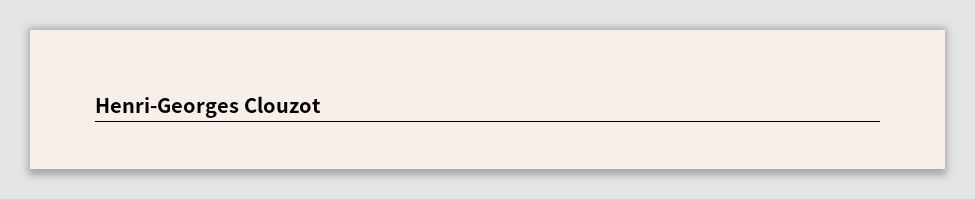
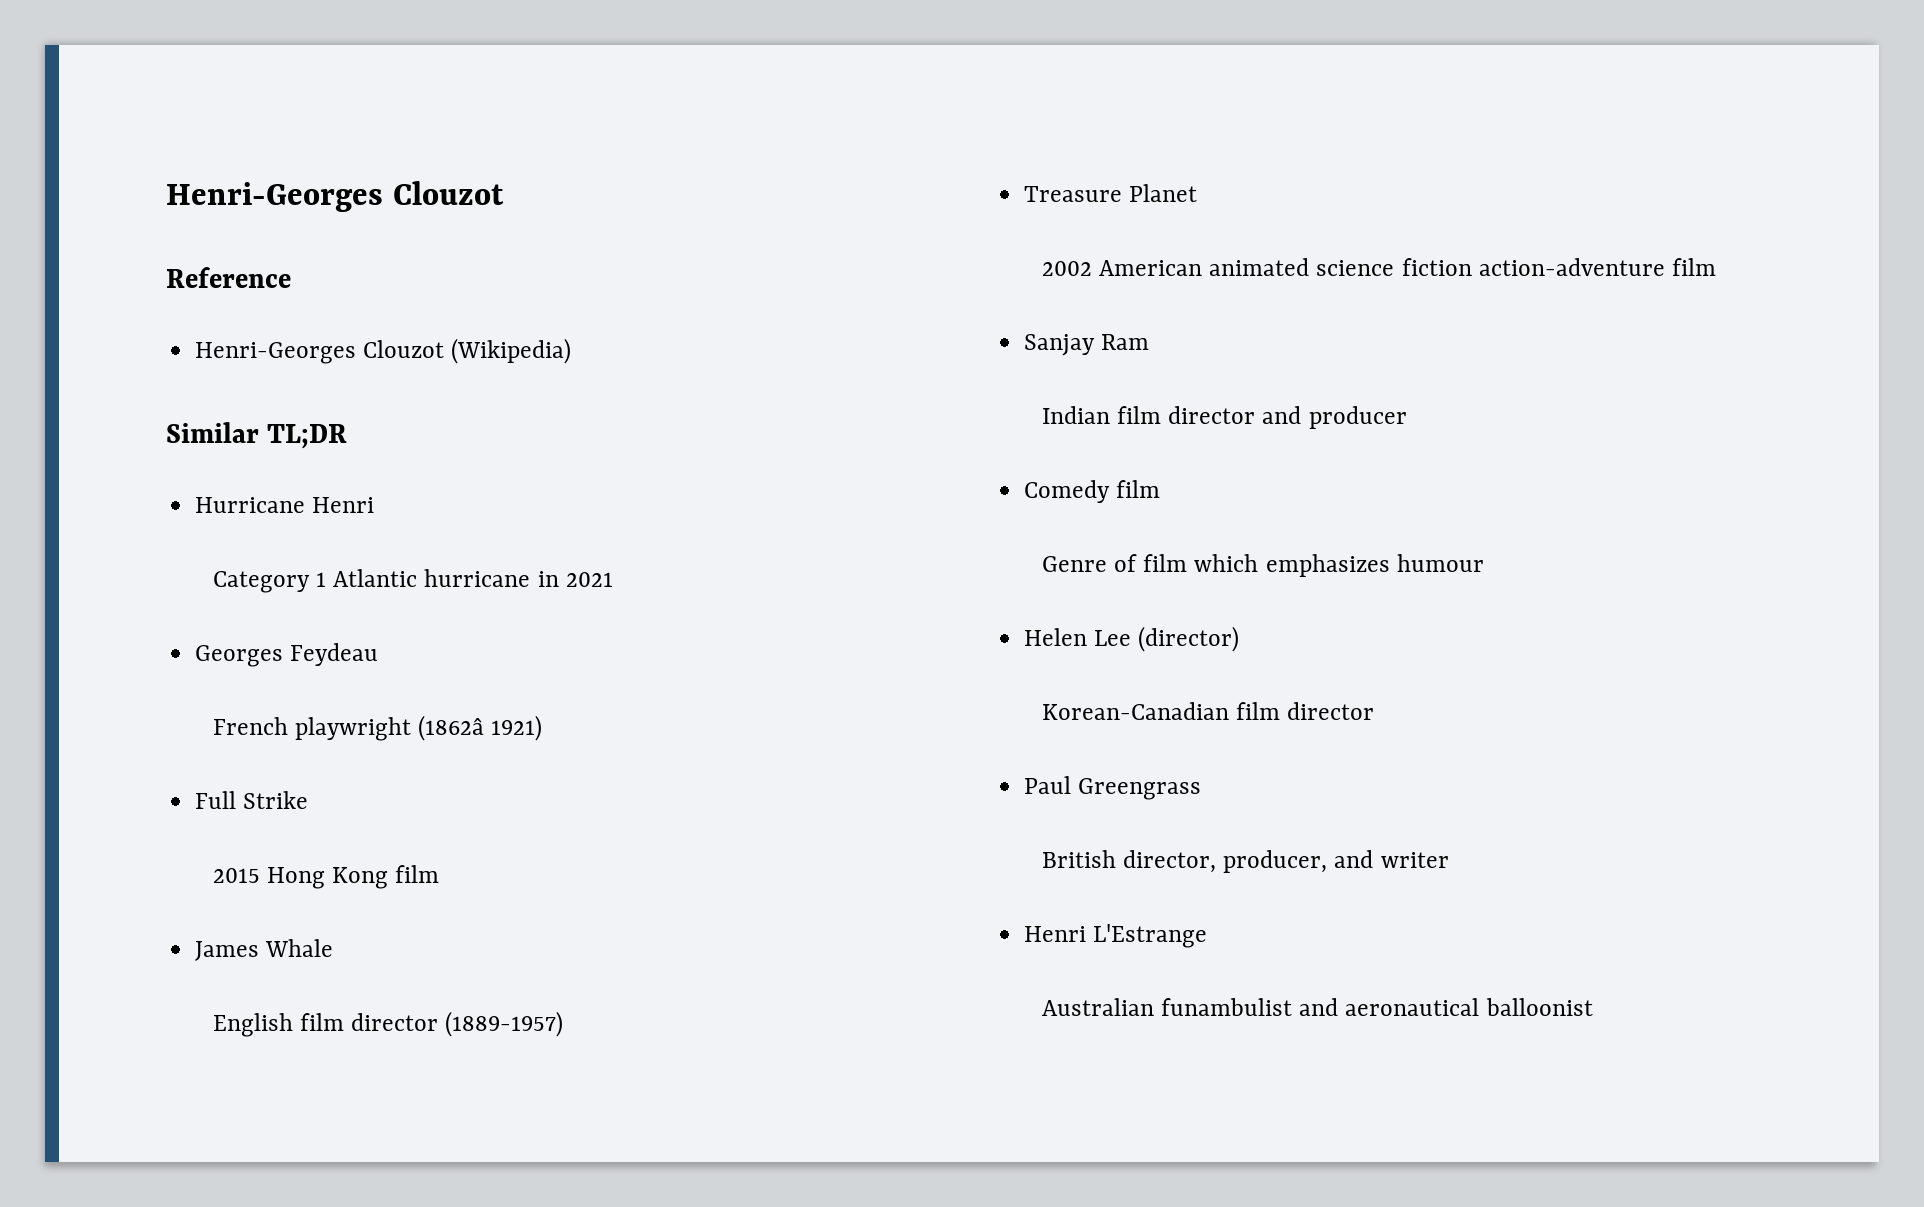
[95,96,322,118] Henri-Georges Clouzot -> [166,181,504,212] [166,267,291,288] [195,338,572,364] [166,422,348,449] [195,497,375,513] [212,569,613,593] [195,643,379,667] [212,715,543,741] [195,791,309,809] [212,865,440,889] [195,939,334,961] [212,1011,564,1037] [1024,184,1198,202] [1041,258,1716,276] [1024,334,1150,356] [1041,406,1407,429] [1024,480,1161,503] [1041,554,1484,577] [1024,626,1240,652] [1041,702,1375,720] [1024,776,1202,800] [1041,850,1449,873] [1024,924,1208,948] [1041,998,1593,1016] Henri-Georges Clouzot // Reference // Henri-Georges Clouzot (Wikipedia) // Similar TL;DR // Hurricane Henri // Category 1 Atlantic hurricane in 2021 // Georges Feydeau // French playwright (1862â 1921) // Full Strike // 2015 Hong Kong film // James Whale // English film director (1889-1957) // Treasure Planet // 2002 American animated science fiction action-adventure film // Sanjay Ram // Indian film director and producer // Comedy film // Genre of film which emphasizes humour // Helen Lee (director) // Korean-Canadian film director // Paul Greengrass // British director, producer, and writer // Henri L'Estrange // Australian funambulist and aeronautical balloonist

